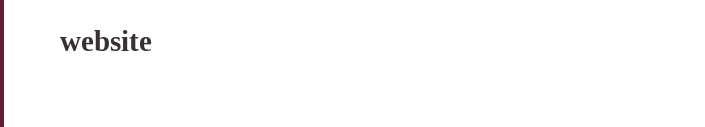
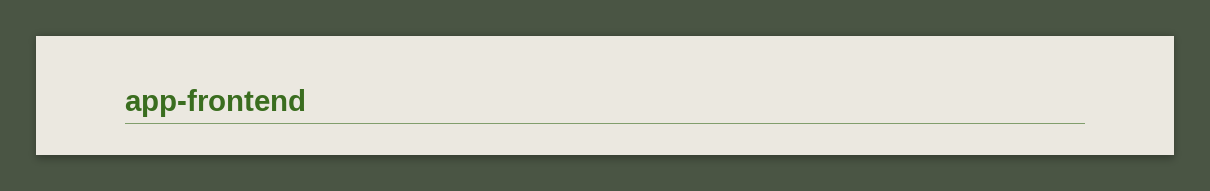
[60,30,152,51] website -> [125,89,306,117] app-frontend

